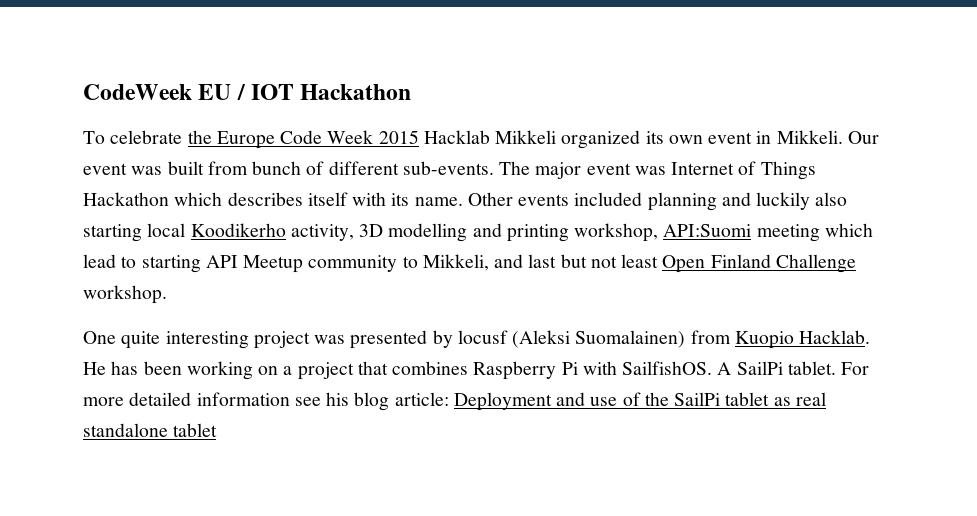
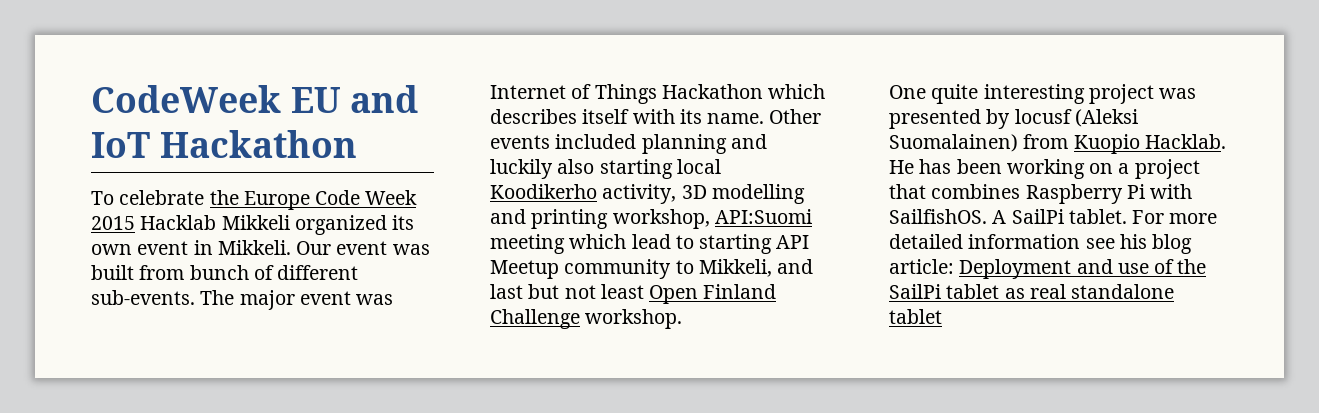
[236,84,295,100] / IOT -> [350,85,419,113] [91,132,150,158] and IoT

